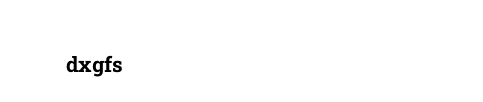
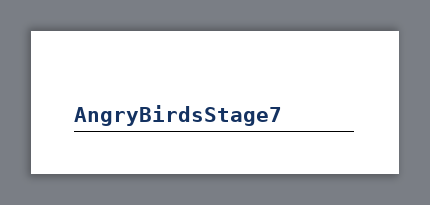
[66,55,123,77] dxgfs -> [74,105,282,126] AngryBirdsStage7

